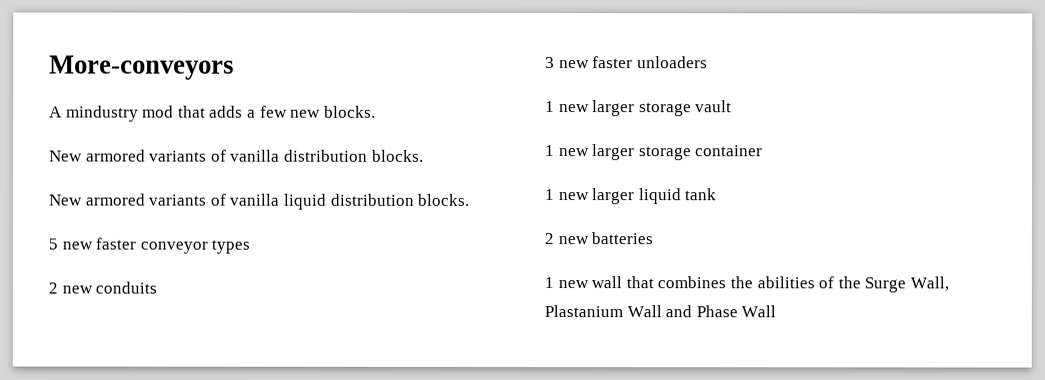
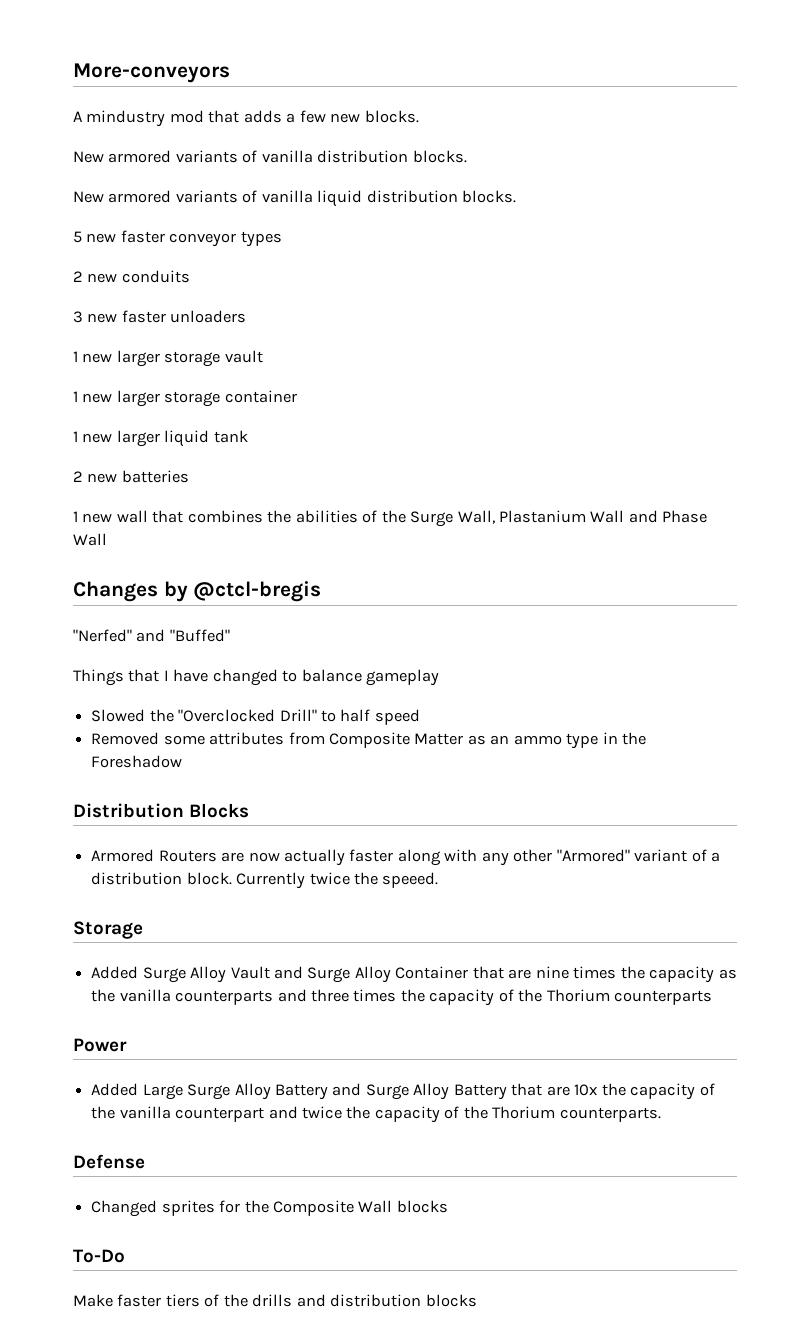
(777, 311) none -> [73,581,322,602] [73,629,230,642] [73,669,440,686] [91,709,420,725] [91,732,647,749] [91,755,183,768] [73,803,250,818] [91,849,721,866] [91,872,439,889] [73,921,143,939] [91,966,737,983] [91,989,713,1006] [73,1038,127,1052] [91,1083,715,1100] [91,1106,661,1123] [73,1154,145,1169] [91,1200,448,1217] [73,1249,125,1263] [73,1294,477,1307] // Changes by @ctcl-bregis // "Nerfed" and "Buffed" // Things that I have changed to balance gameplay // Slowed the "Overclocked Drill" to half speed // Removed some attributes from Composite Matter as an ammo type in the Foreshadow // Distribution Blocks // Armored Routers are now actually faster along with any other "Armored" variant of a distribution block. Currently twice the speeed. // Storage // Added Surge Alloy Vault and Surge Alloy Container that are nine times the capacity as the vanilla counterparts and three times the capacity of the Thorium counterparts // Power // Added Large Surge Alloy Battery and Surge Alloy Battery that are 10x the capacity of the vanilla counterpart and twice the capacity of the Thorium counterparts. // Defense // Changed sprites for the Composite Wall blocks // To-Do // Make faster tiers of the drills and distribution blocks

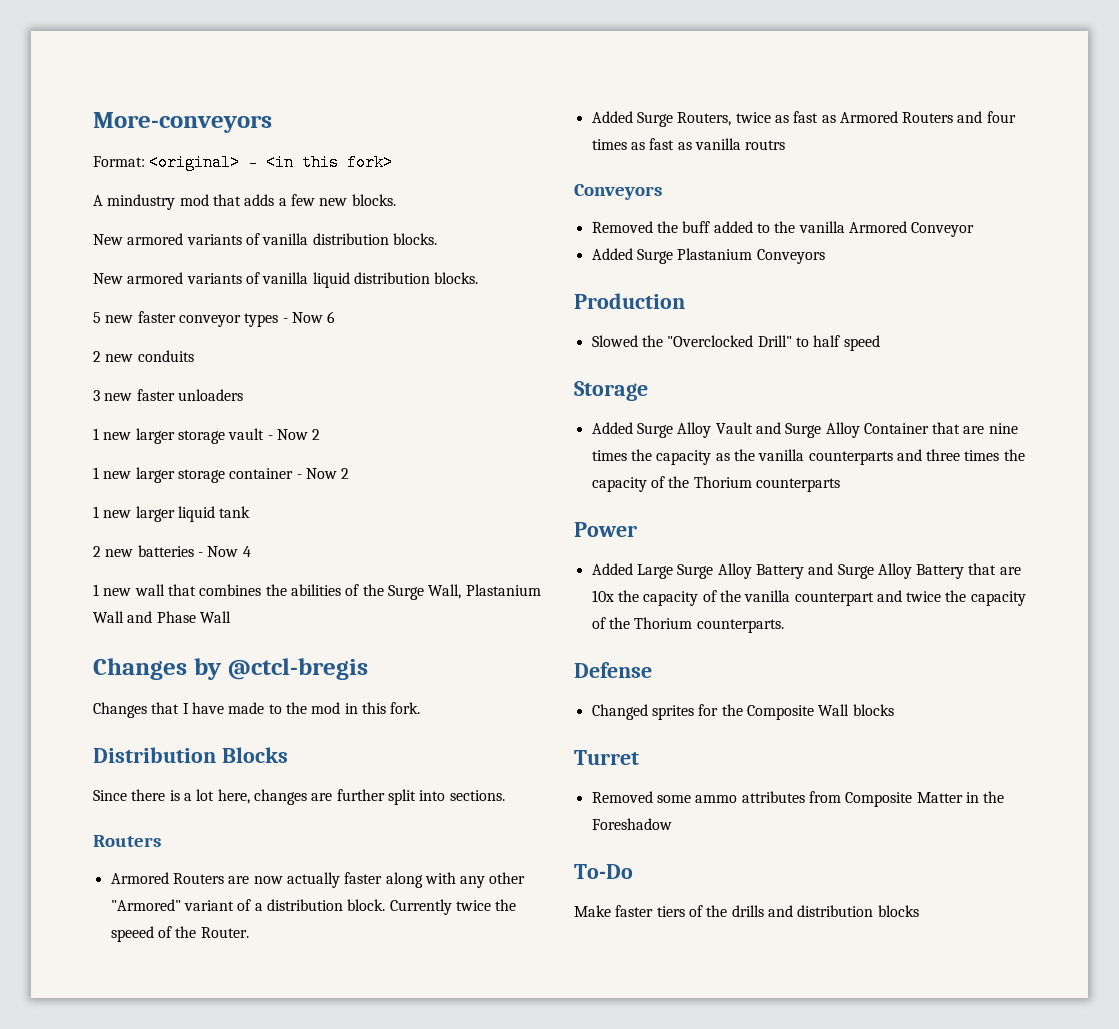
(230, 73) none -> [93,154,394,171] // Format: <original> - <in this fork>
(282, 239) none -> [282,311,336,323] - Now 6
(263, 356) none -> [267,429,321,440] - Now 2
(297, 396) none -> [296,468,350,479] - Now 2
(189, 476) none -> [197,546,251,557] - Now 4
[73,629,230,642] [73,669,440,686] [91,709,420,725] [91,732,647,749] [91,755,183,768] [73,803,250,818] "Nerfed" and "Buffed" // Things that I have changed to balance gameplay // Slowed the "Overclocked Drill" to half speed // Removed some attributes from Composite Matter as an ammo type in the Foreshadow // Distribution Blocks -> [93,702,421,718] [93,747,288,763] [93,789,505,805] [93,835,161,847] Changes that I have made to the mod in this fork. // Distribution Blocks // Since there is a lot here, changes are further split into sections. // Routers
[382,872,439,888] speeed. -> [110,926,249,942] [591,111,1016,127] [591,138,786,150] [574,184,662,200] [591,221,975,237] [591,248,825,264] [574,293,685,309] [591,335,880,351] speeed of the Router. // Added Surge Routers, twice as fast as Armored Routers and four times as fast as vanilla routrs // Conveyors // Removed the buff added to the vanilla Armored Conveyor // Added Surge Plastanium Conveyors // Production // Slowed the "Overclocked Drill" to half speed
(448, 1206) none -> [574,750,639,765] [591,791,1005,807] [591,818,672,830] // Turret // Removed some ammo attributes from Composite Matter in the Foreshadow

